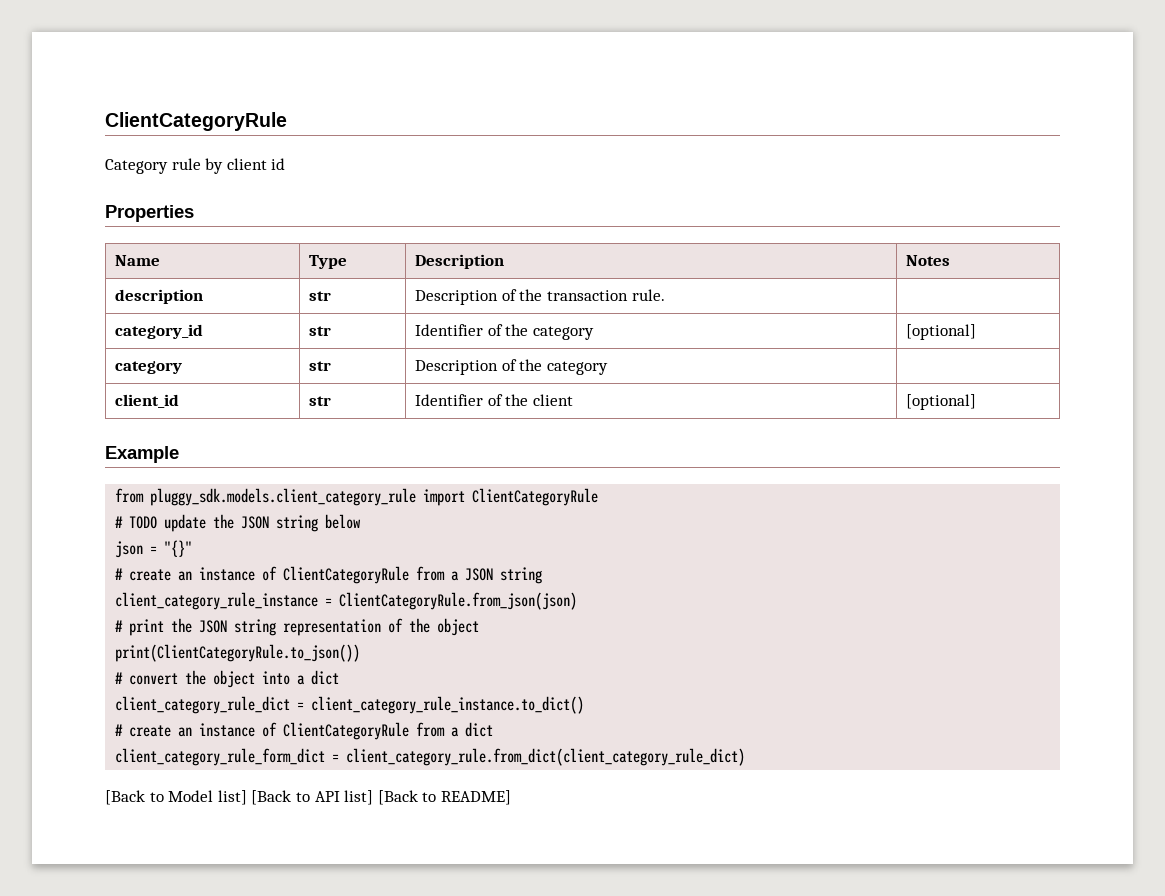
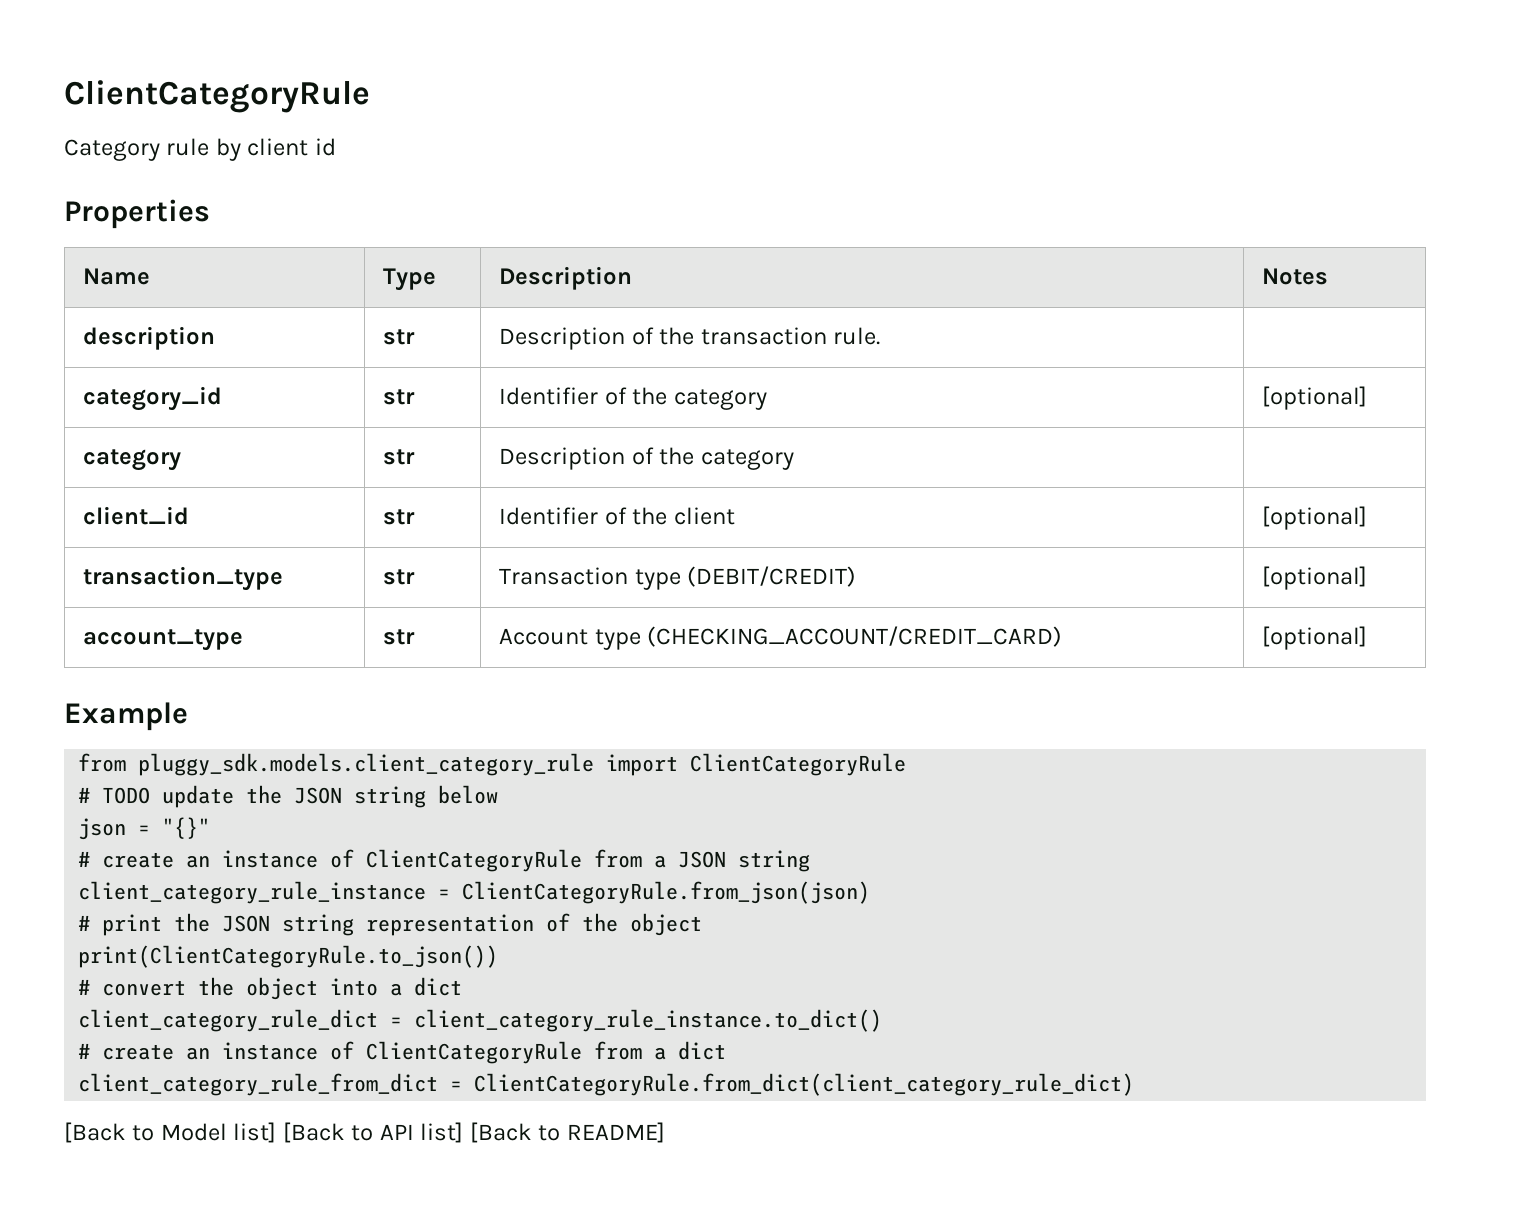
(977, 402) none -> [83,566,284,591] [383,569,416,585] [499,566,857,590] [1262,566,1368,590] [83,629,244,651] [383,629,416,645] [499,626,1063,650] [1262,626,1368,650] // transaction_type | str | Transaction type (DEBIT/CREDIT) | [optional] // account_type | str | Account type (CHECKING_ACCOUNT/CREDIT_CARD) | [optional]
[115,748,746,766] client_category_rule_form_dict = client_category_rule.from_dict(client_category_rule_dict) -> [78,1073,1135,1096] client_category_rule_from_dict = ClientCategoryRule.from_dict(client_category_rule_dict)

